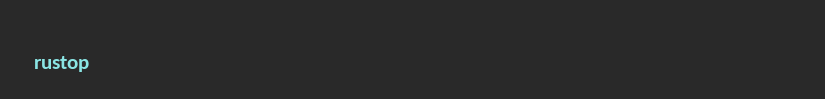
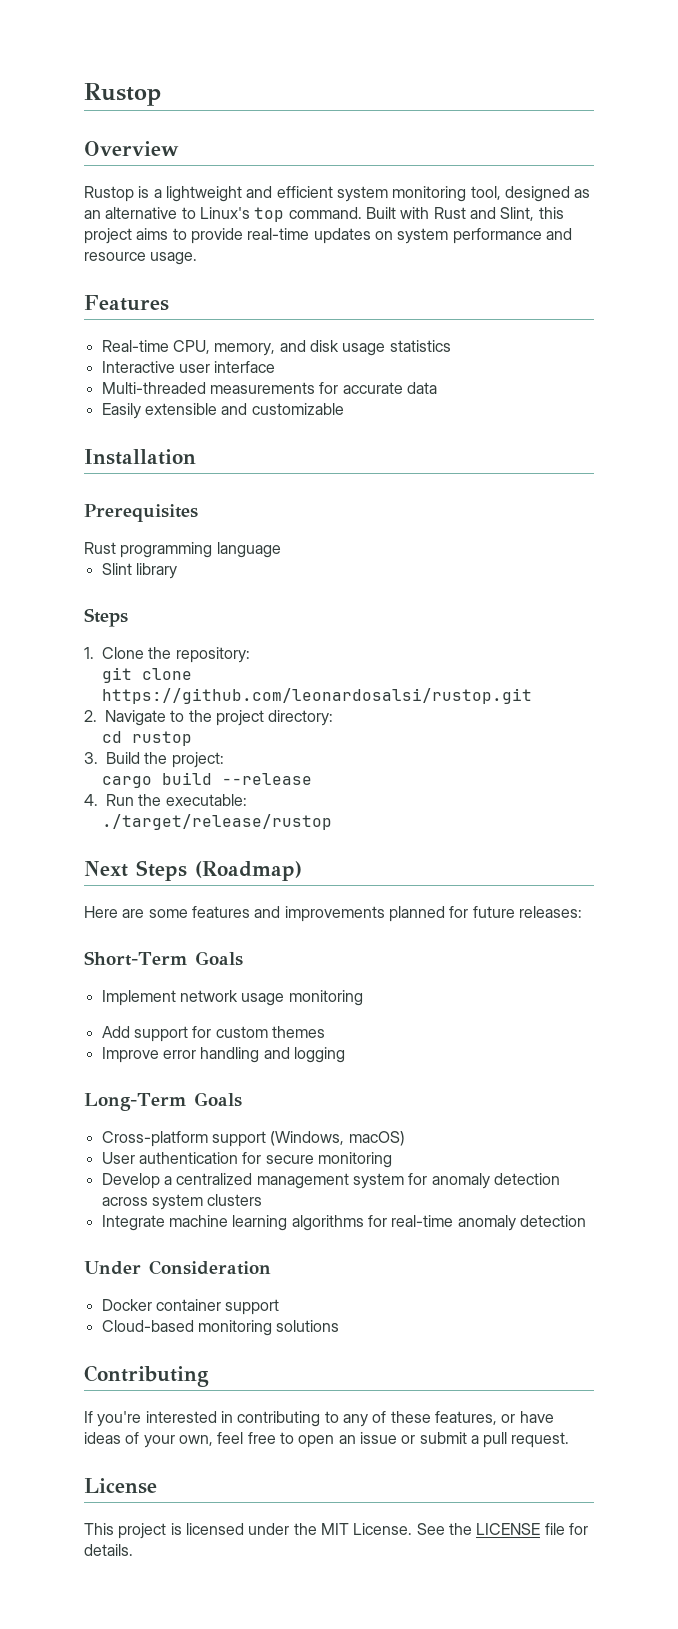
[34,56,89,72] rustop -> [84,83,161,106] [84,141,179,156] [84,186,591,202] [84,207,564,222] [84,228,572,244] [84,252,198,265] [84,295,169,311] [101,340,451,356] [101,361,276,373] [101,382,437,394] [101,403,344,419] [84,449,196,465] [84,504,198,522] [84,542,281,558] [101,563,177,579] [84,608,128,627] [84,647,250,663] [101,667,192,683] [101,688,532,704] [84,710,334,726] [101,731,192,746] [84,752,224,768] [101,772,312,788] [84,794,247,806] [101,814,332,830] [84,860,302,881] [84,906,582,922] [84,951,243,966] [101,990,363,1006] [101,1026,325,1042] [101,1047,345,1063] [84,1092,242,1111] [101,1131,405,1147] [101,1152,392,1168] [101,1173,560,1189] [101,1194,263,1210] [101,1215,586,1231] [84,1260,271,1275] [101,1299,280,1315] [101,1320,340,1336] [84,1365,209,1387] [84,1411,554,1427] [84,1432,570,1448] [84,1478,157,1494] [84,1523,588,1539] [84,1544,133,1556] Rustop // Overview // Rustop is a lightweight and efficient system monitoring tool, designed as an alternative to Linux's top command. Built with Rust and Slint, this project aims to provide real-time updates on system performance and resource usage. // Features // Real-time CPU, memory, and disk usage statistics // Interactive user interface // Multi-threaded measurements for accurate data // Easily extensible and customizable // Installation // Prerequisites // Rust programming language // Slint library // Steps // 1. Clone the repository: // git clone https://github.com/leonardosalsi/rustop.git // 2. Navigate to the project directory: // cd rustop // 3. Build the project: // cargo build --release // 4. Run the executable: // ./target/release/rustop // Next Steps (Roadmap) // Here are some features and improvements planned for future releases: // Short-Term Goals // Implement network usage monitoring // Add support for custom themes // Improve error handling and logging // Long-Term Goals // Cross-platform support (Windows, macOS) // User authentication for secure monitoring // Develop a centralized management system for anomaly detection across system clusters // Integrate machine learning algorithms for real-time anomaly detection // Under Consideration // Docker container support // Cloud-based monitoring solutions // Contributing // If you're interested in contributing to any of these features, or have ideas of your own, feel free to open an issue or submit a pull request. // License // This project is licensed under the MIT License. See the LICENSE file for details.

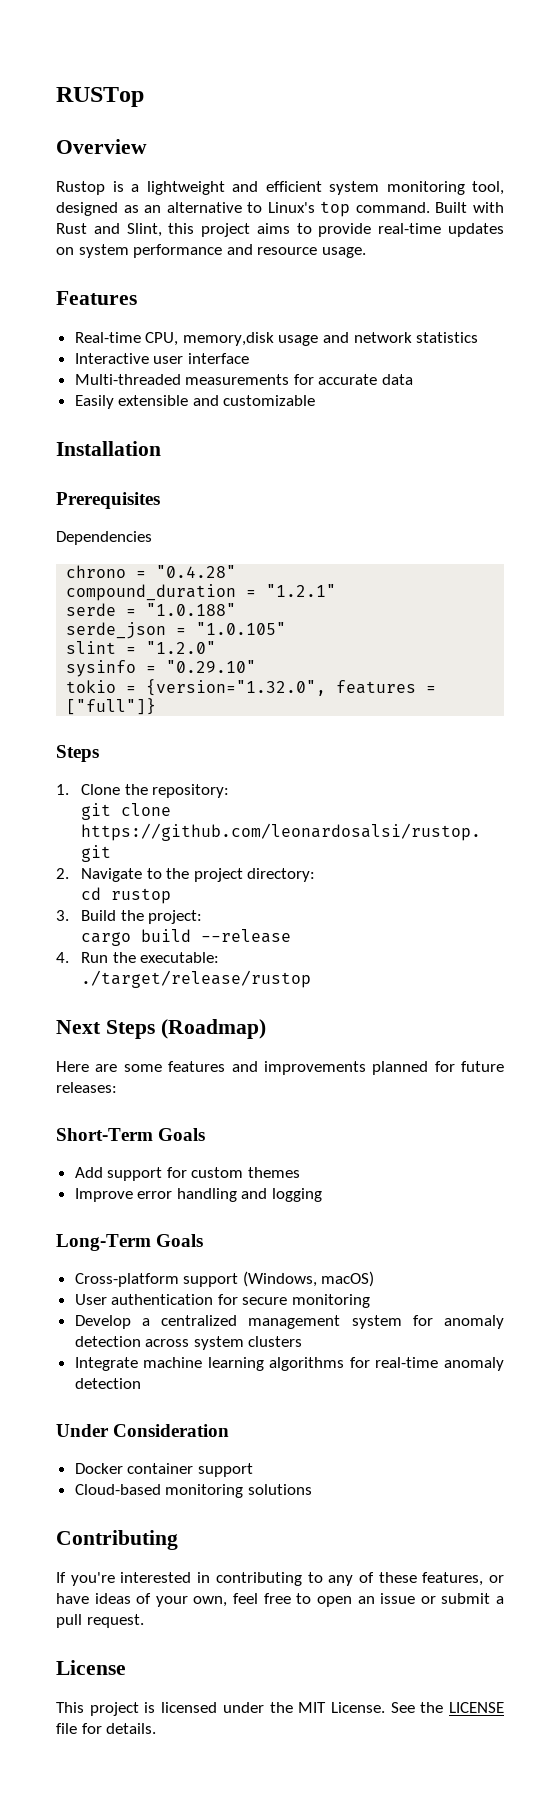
[84,83,161,106] Rustop -> [56,87,144,107] RUSTop
[214,340,386,356] memory, and disk usage -> [182,332,412,346] memory,disk usage and network
[84,542,281,558] [101,563,177,579] Rust programming language // Slint library -> [56,531,152,545] [66,565,237,578] [66,584,337,601] [66,603,237,616] [66,622,287,639] [66,641,217,654] [66,660,257,677] [66,679,437,696] [66,698,157,715] Dependencies // chrono = "0.4.28" // compound_duration = "1.2.1" // serde = "1.0.188" // serde_json = "1.0.105" // slint = "1.2.0" // sysinfo = "0.29.10" // tokio = {version="1.32.0", features = ["full"]}
[101,990,363,1006] // Implement network usage monitoring -> (206, 1134) none

